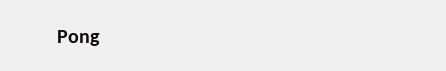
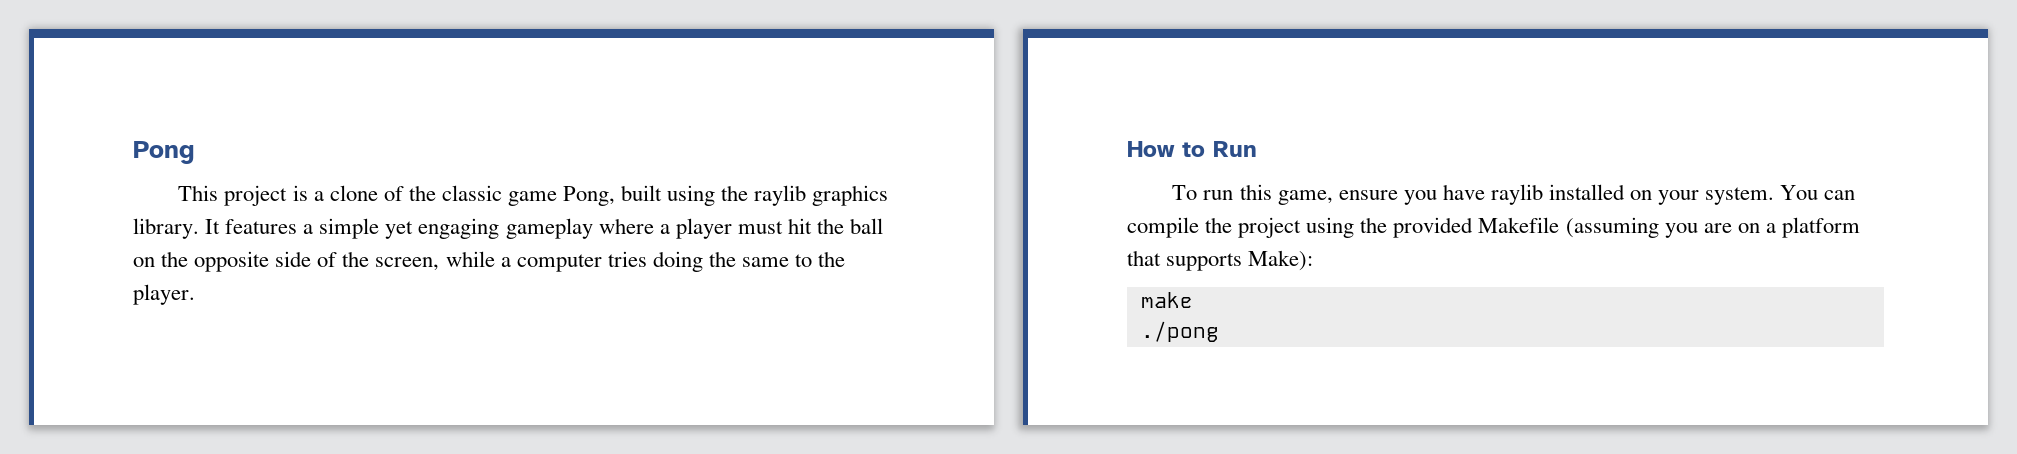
(100, 38) none -> [178,185,889,206] [133,218,884,239] [133,251,846,272] [133,284,195,305] [1127,141,1257,157] [1172,184,1856,205] [1127,217,1860,238] [1127,250,1314,271] [1140,292,1193,308] [1140,321,1219,342] // This project is a clone of the classic game Pong, built using the raylib graphics library. It features a simple yet engaging gameplay where a player must hit the ball on the opposite side of the screen, while a computer tries doing the same to the player. // How to Run // To run this game, ensure you have raylib installed on your system. You can compile the project using the provided Makefile (assuming you are on a platform that supports Make): // make // ./pong

